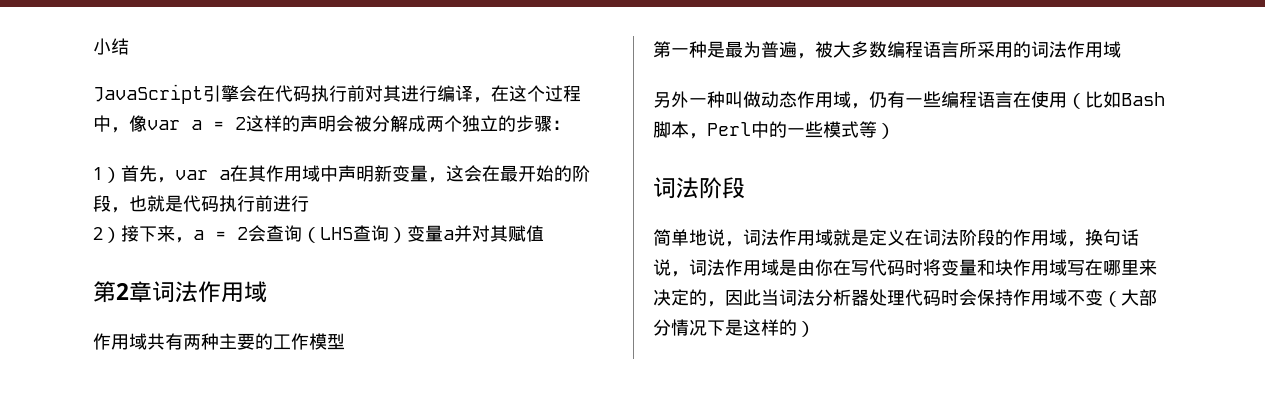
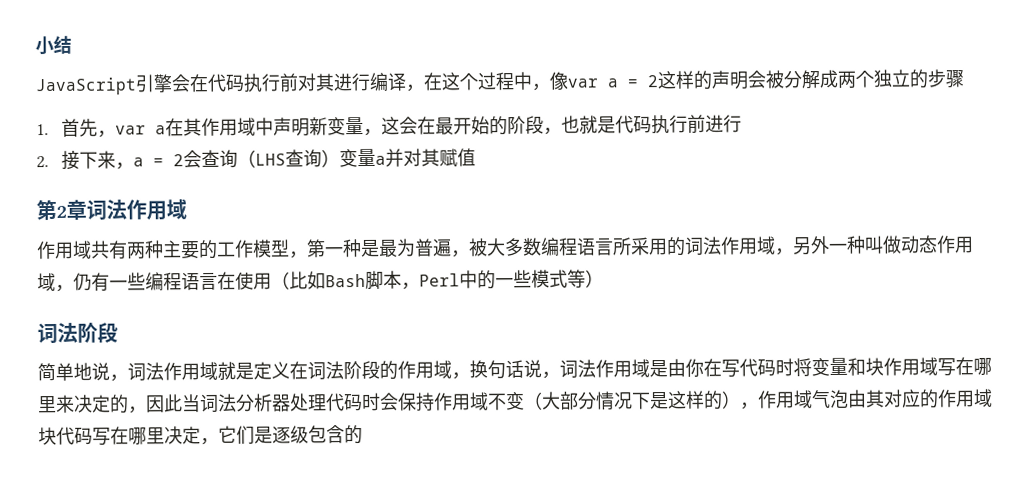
[552,120,570,130] [93,167,121,183] ： // 1） -> [36,124,49,136] // 1.
[93,227,121,243] 2） -> [36,156,49,169] 2.
(345, 341) // -> [289,251,308,259] ，
(1121, 49) // -> [775,248,794,256] ，
(815, 329) none -> [740,388,993,410] [38,424,363,446] ，作用域气泡由其对应的作用域块代码写在哪里决定，它们是逐级包含的

